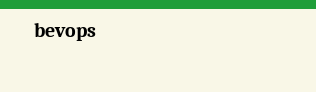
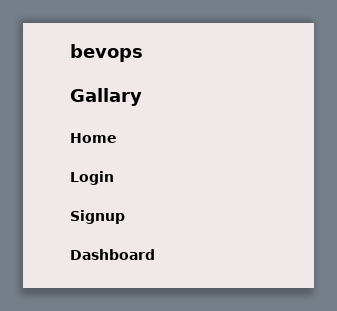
(96, 31) none -> [70,88,142,106] [70,133,117,143] [70,171,114,185] [70,210,125,224] [70,249,155,260] // Gallary // Home // Login // Signup // Dashboard

